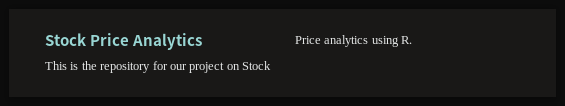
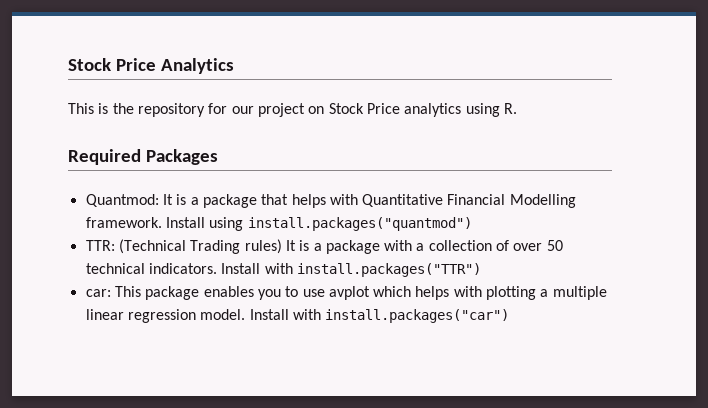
(413, 40) none -> [68,149,218,165] [85,194,576,208] [85,217,472,231] [85,239,563,254] [85,263,481,277] [85,286,607,300] [85,309,510,323] // Required Packages // Quantmod: It is a package that helps with Quantitative Financial Modelling framework. Install using install.packages("quantmod") // TTR: (Technical Trading rules) It is a package with a collection of over 50 technical indicators. Install with install.packages("TTR") // car: This package enables you to use avplot which helps with plotting a multiple linear regression model. Install with install.packages("car")

